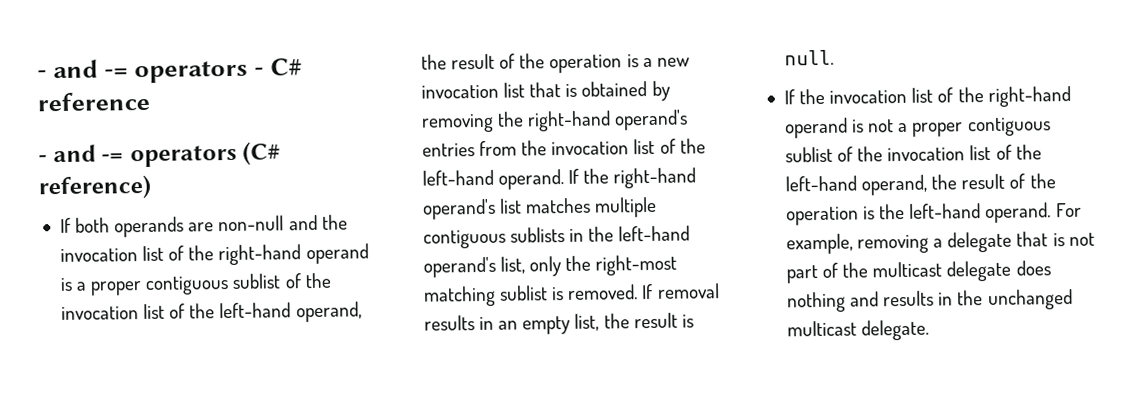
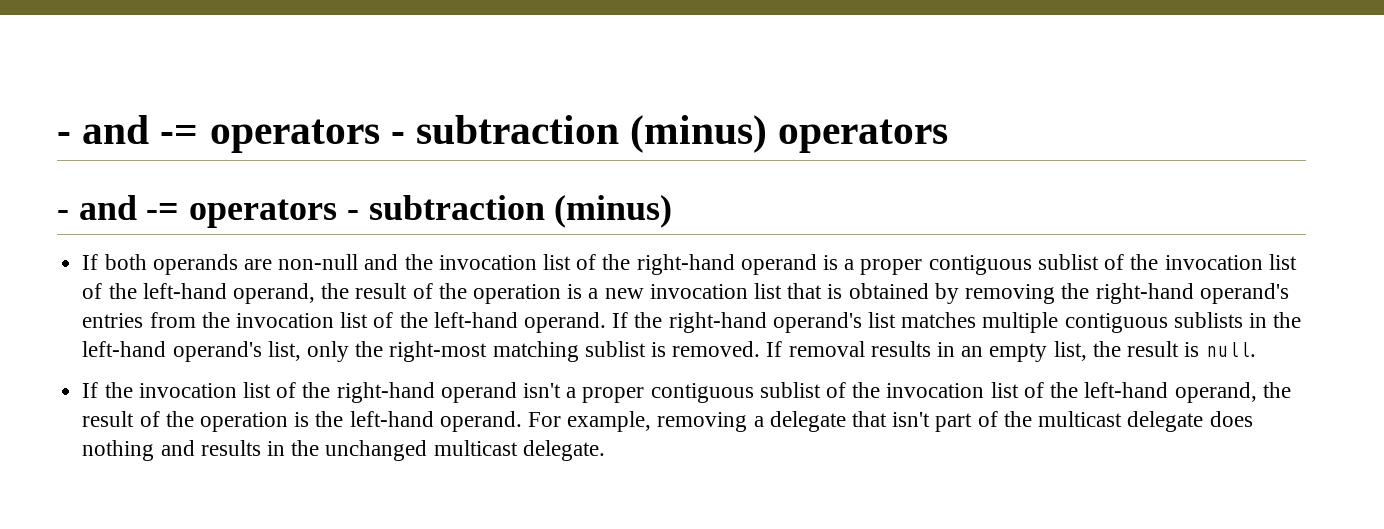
[37,58,303,84] [37,91,150,112] [38,141,282,168] [38,174,151,200] - and -= operators - C# reference // - and -= operators (C# reference) -> [57,115,949,153] [57,195,673,228] - and -= operators - subtraction (minus) operators // - and -= operators - subtraction (minus)
[852,119,895,133] is not -> [522,383,561,398] isn't
[1052,232,1095,247] is not -> [892,412,931,427] isn't

